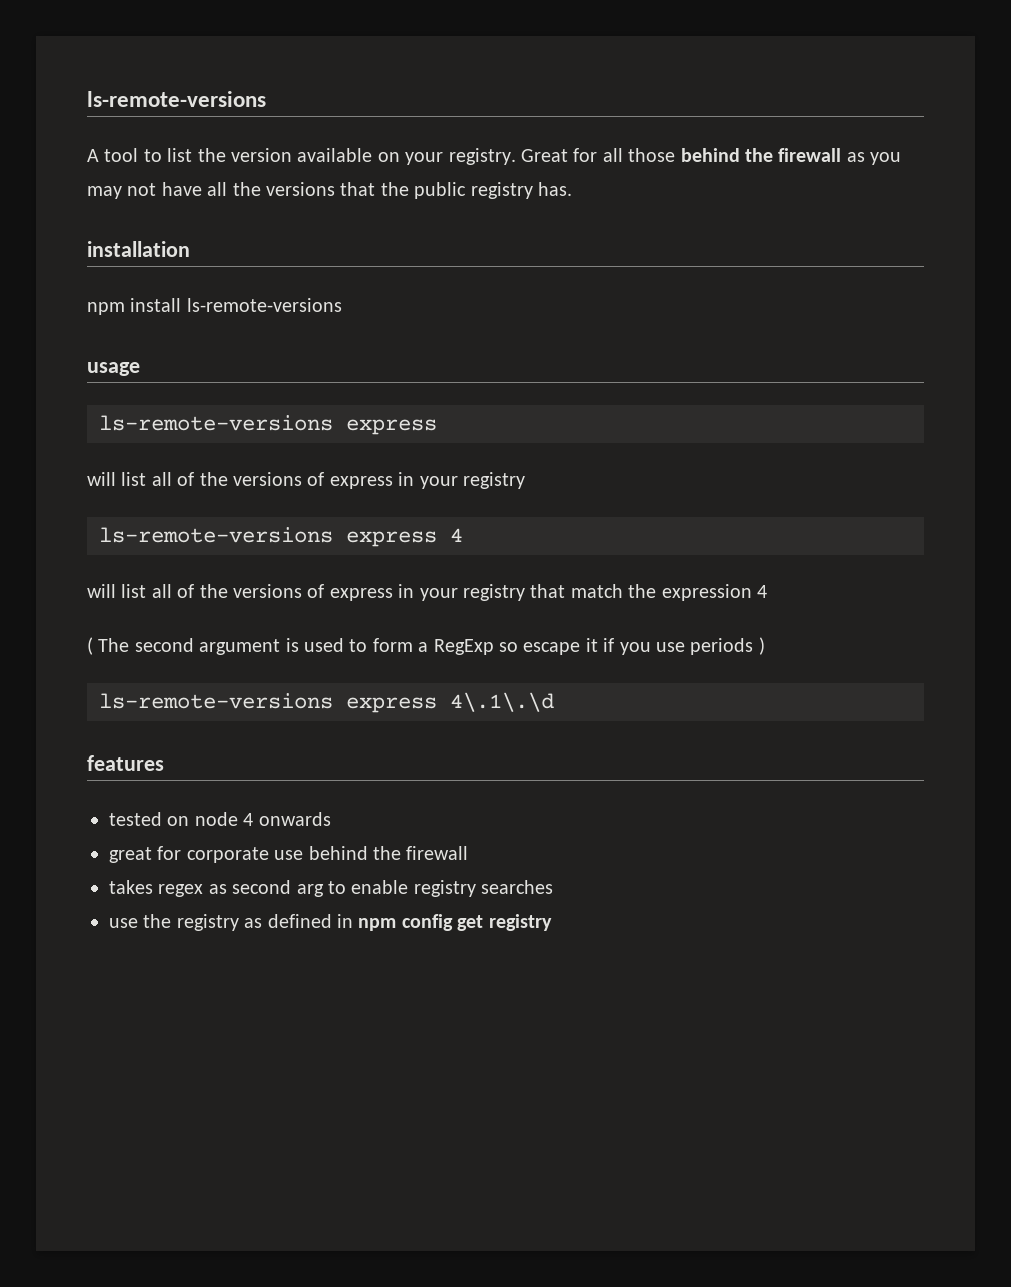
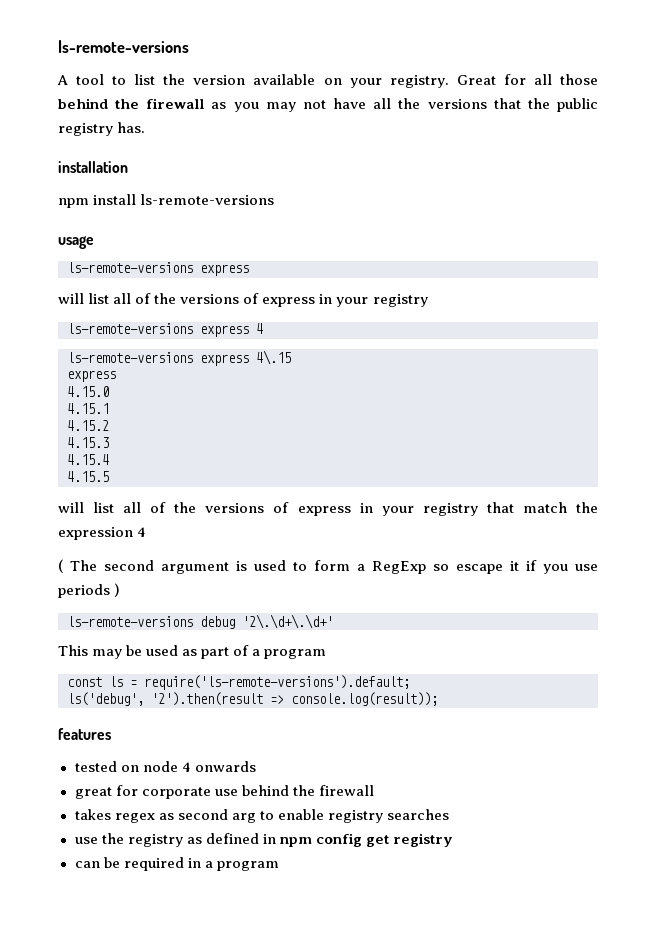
(463, 535) none -> [67,350,291,366] [67,370,116,382] [67,386,109,397] [67,403,109,414] [67,420,109,431] [67,437,109,448] [67,454,109,465] [67,471,109,482] // ls-remote-versions express 4\.15 // express // 4.15.0 // 4.15.1 // 4.15.2 // 4.15.3 // 4.15.4 // 4.15.5
[346,692,554,713] express 4\.1\.\d -> [200,614,333,629] [58,645,327,659] [67,675,410,690] [67,692,438,706] debug '2\.\d+\.\d+' // This may be used as part of a program // const ls = require('ls-remote-versions').default; // ls('debug', '2').then(result => console.log(result));
(552, 922) none -> [74,857,279,871] // can be required in a program

